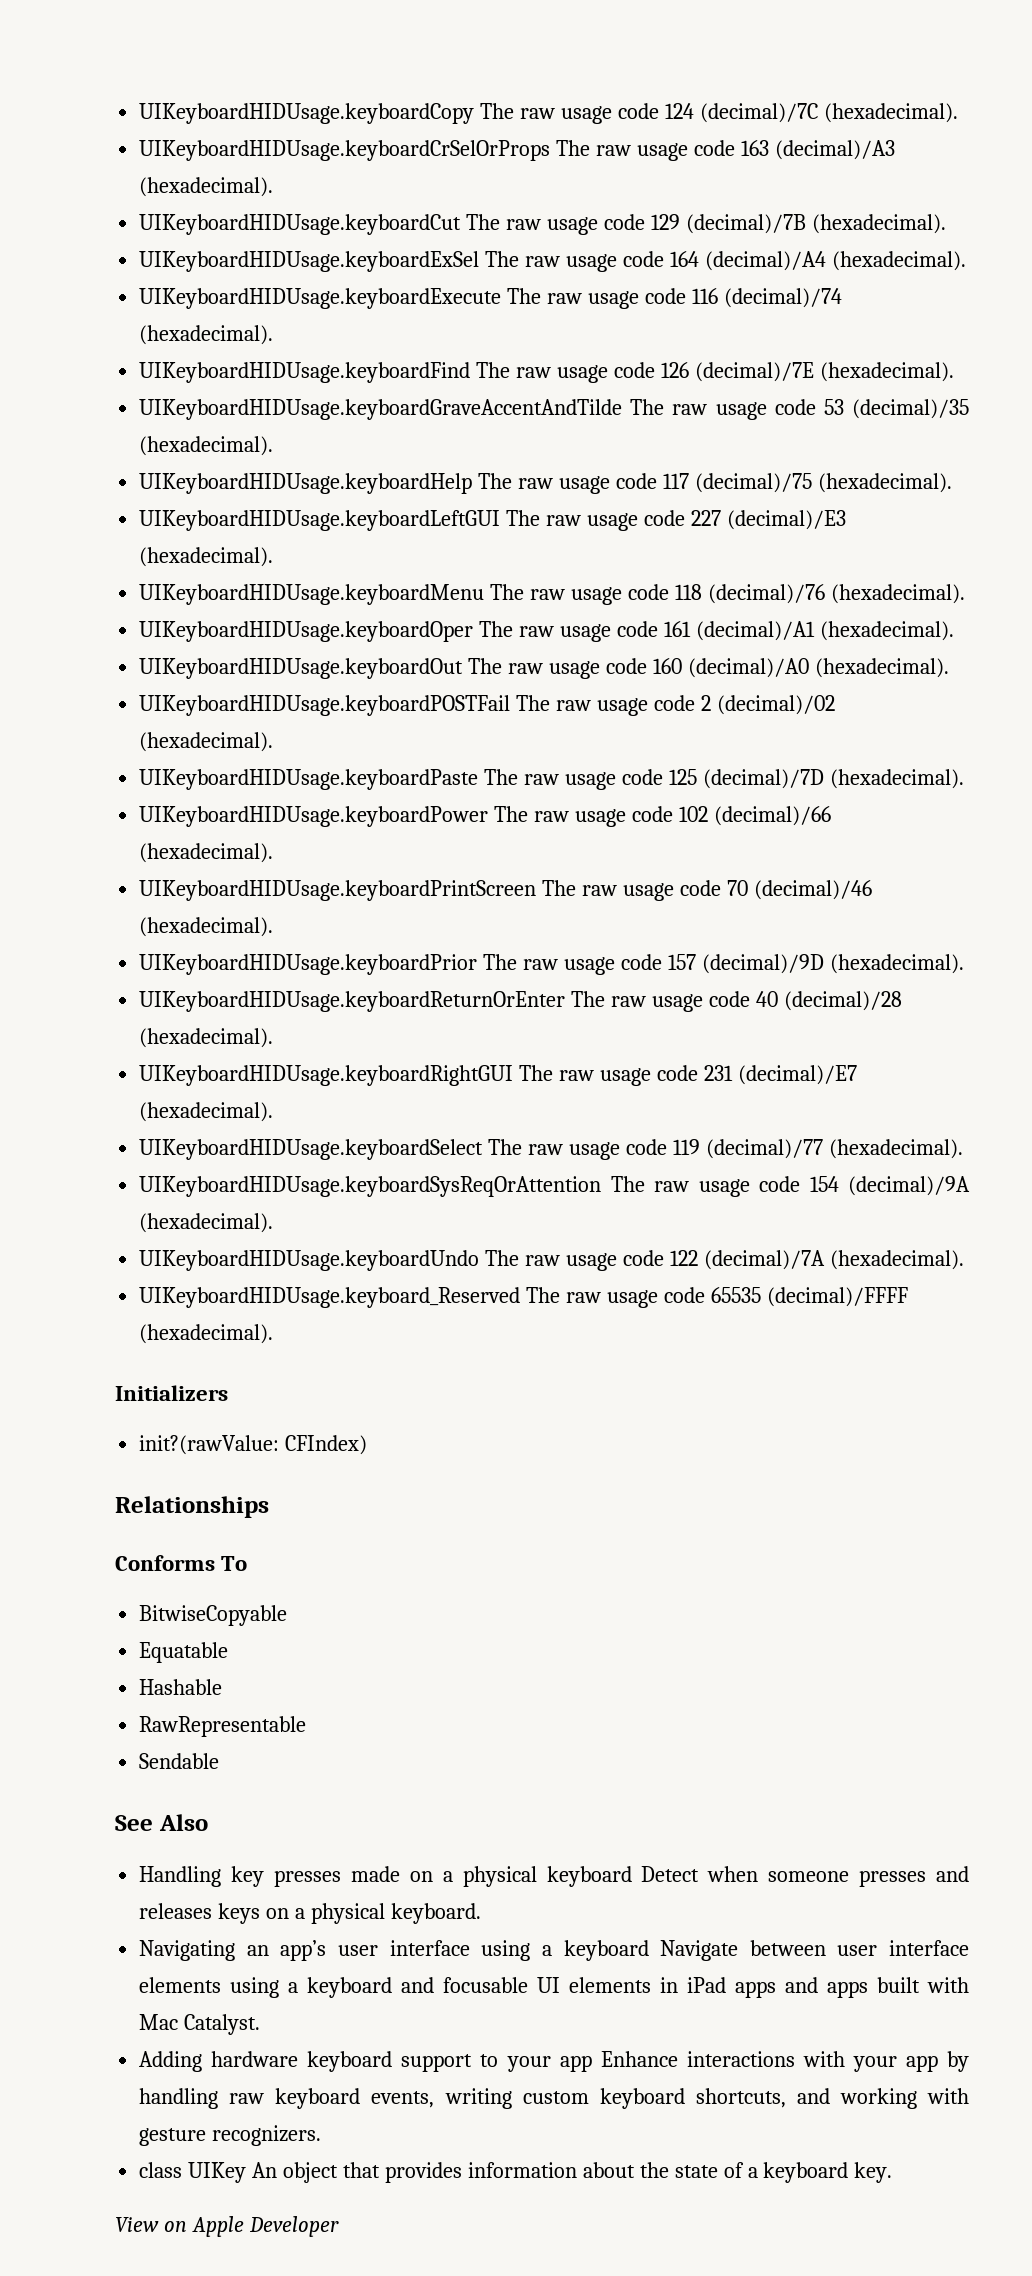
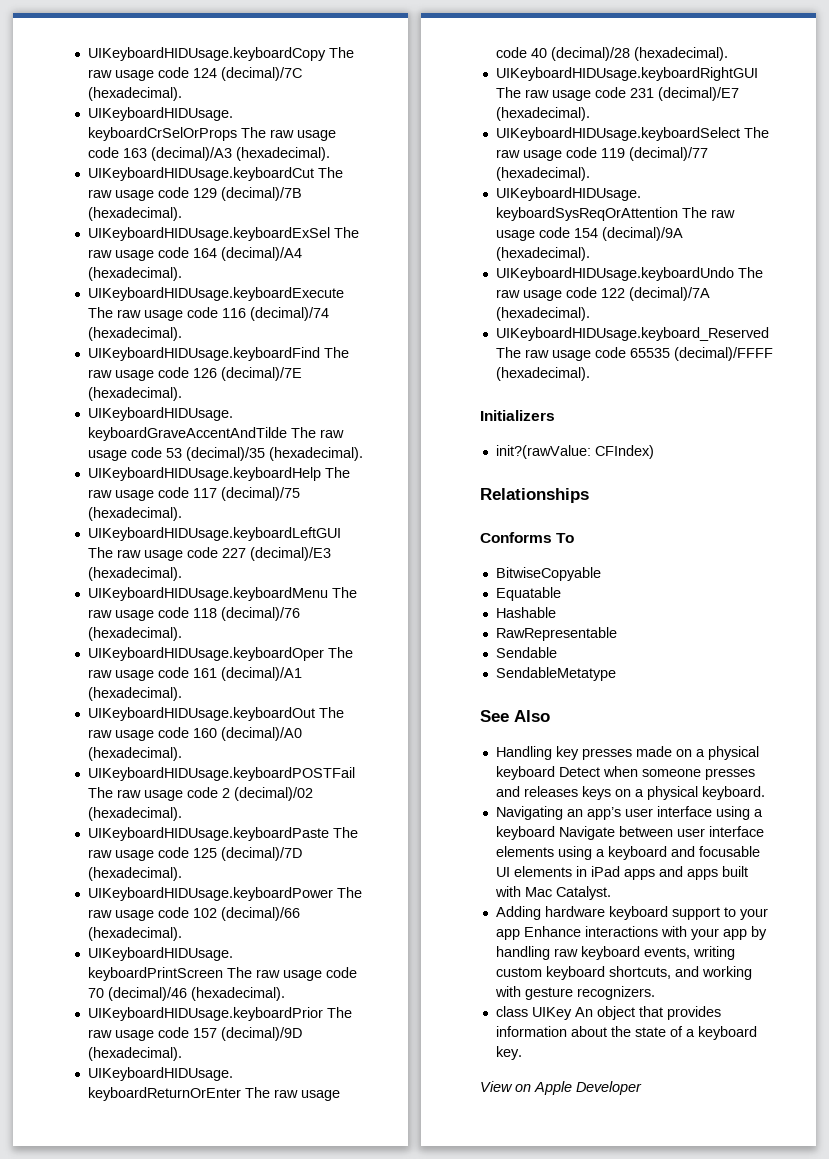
(220, 1761) none -> [495,667,616,681] // SendableMetatype

